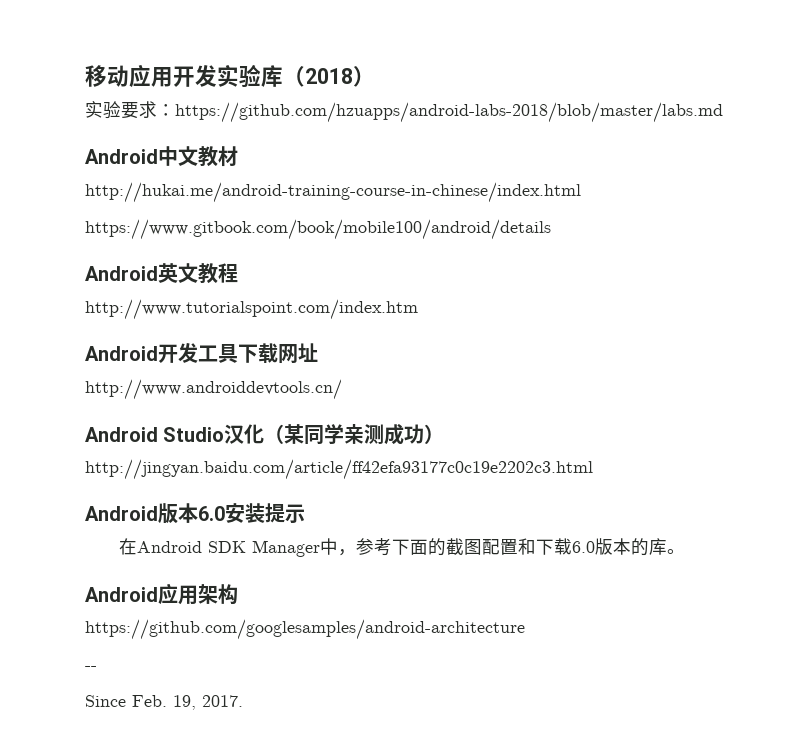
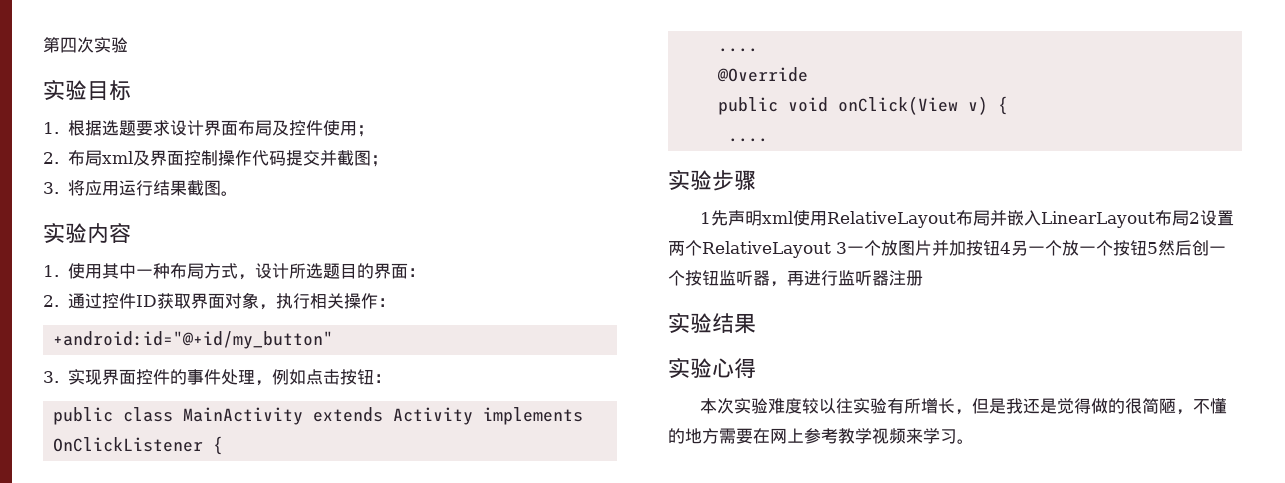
[85,64,375,88] [85,101,723,123] [85,146,238,167] [85,182,581,203] [85,219,551,240] [85,263,238,284] [85,299,418,320] [85,343,318,364] [85,379,342,400] [85,423,445,445] [85,459,593,480] [85,503,305,524] [118,538,685,557] [85,583,238,605] [85,619,525,640] [85,666,97,670] [85,695,243,710] 移动应用开发实验库（2018） // 实验要求：https://github.com/hzuapps/android-labs-2018/blob/master/labs.md // Android中文教材 // http://hukai.me/android-training-course-in-chinese/index.html // https://www.gitbook.com/book/mobile100/android/details // Android英文教程 // http://www.tutorialspoint.com/index.htm // Android开发工具下载网址 // http://www.androiddevtools.cn/ // Android Studio汉化（某同学亲测成功） // http://jingyan.baidu.com/article/ff42efa93177c0c19e2202c3.html // Android版本6.0安装提示 // 在Android SDK Manager中，参考下面的截图配置和下载6.0版本的库。 // Android应用架构 // https://github.com/googlesamples/android-architecture // -- // Since Feb. 19, 2017. -> [43,37,128,53] [43,80,131,101] [43,120,374,137] [43,150,388,167] [43,180,238,196] [43,223,131,243] [43,263,425,280] [43,292,395,310] [53,331,334,349] [43,369,391,386] [53,407,584,425] [53,436,224,455] [718,48,759,52] [717,67,809,82] [718,96,1009,115] [728,138,769,142] [668,170,756,191] [700,210,1235,228] [668,240,1226,258] [668,270,923,287] [668,313,756,334] [668,358,756,379] [700,398,1228,415] [668,428,974,444] 第四次实验 // 实验目标 // 1.根据选题要求设计界面布局及控件使用； // 2.布局xml及界面控制操作代码提交并截图； // 3.将应用运行结果截图。 // 实验内容 // 1.使用其中一种布局方式，设计所选题目的界面： // 2.通过控件ID获取界面对象，执行相关操作： // +android:id="@+id/my_button" // 3.实现界面控件的事件处理，例如点击按钮： // public class MainActivity extends Activity implements OnClickListener { // .... // @Override // public void onClick(View v) { // .... // 实验步骤 // 1先声明xml使用RelativeLayout布局并嵌入LinearLayout布局2设置两个RelativeLayout 3一个放图片并加按钮4另一个放一个按钮5然后创一个按钮监听器，再进行监听器注册 // 实验结果 // 实验心得 // 本次实验难度较以往实验有所增长，但是我还是觉得做的很简陋，不懂的地方需要在网上参考教学视频来学习。

